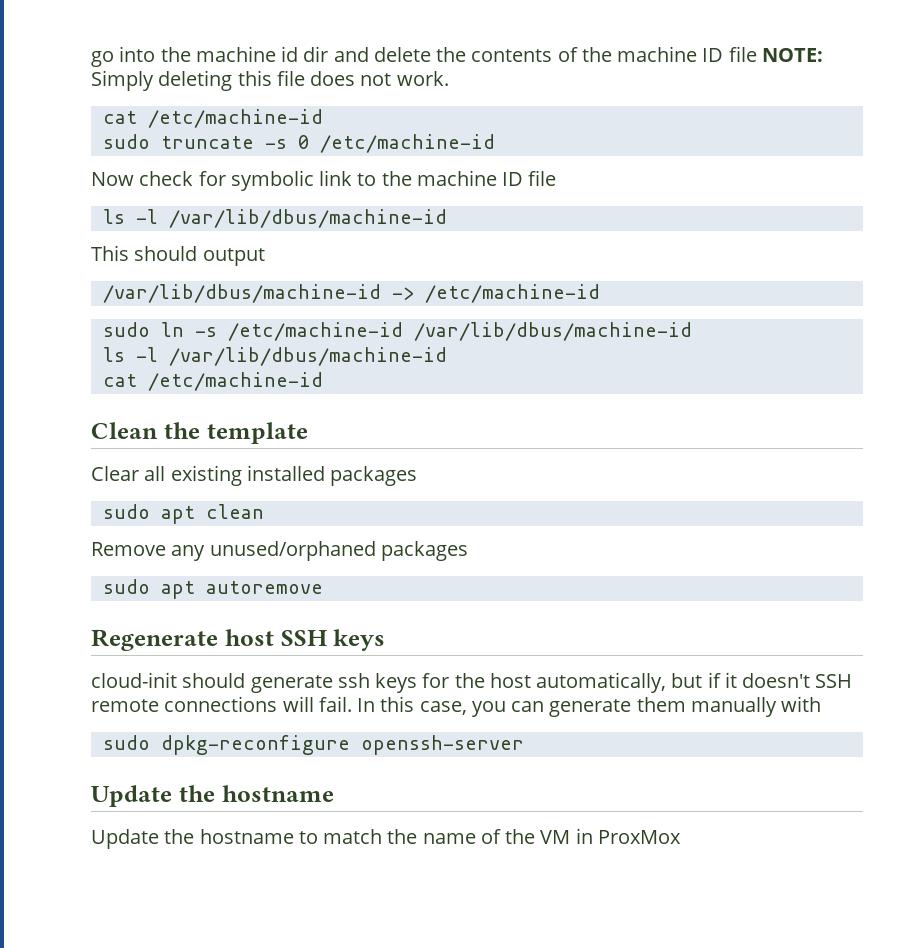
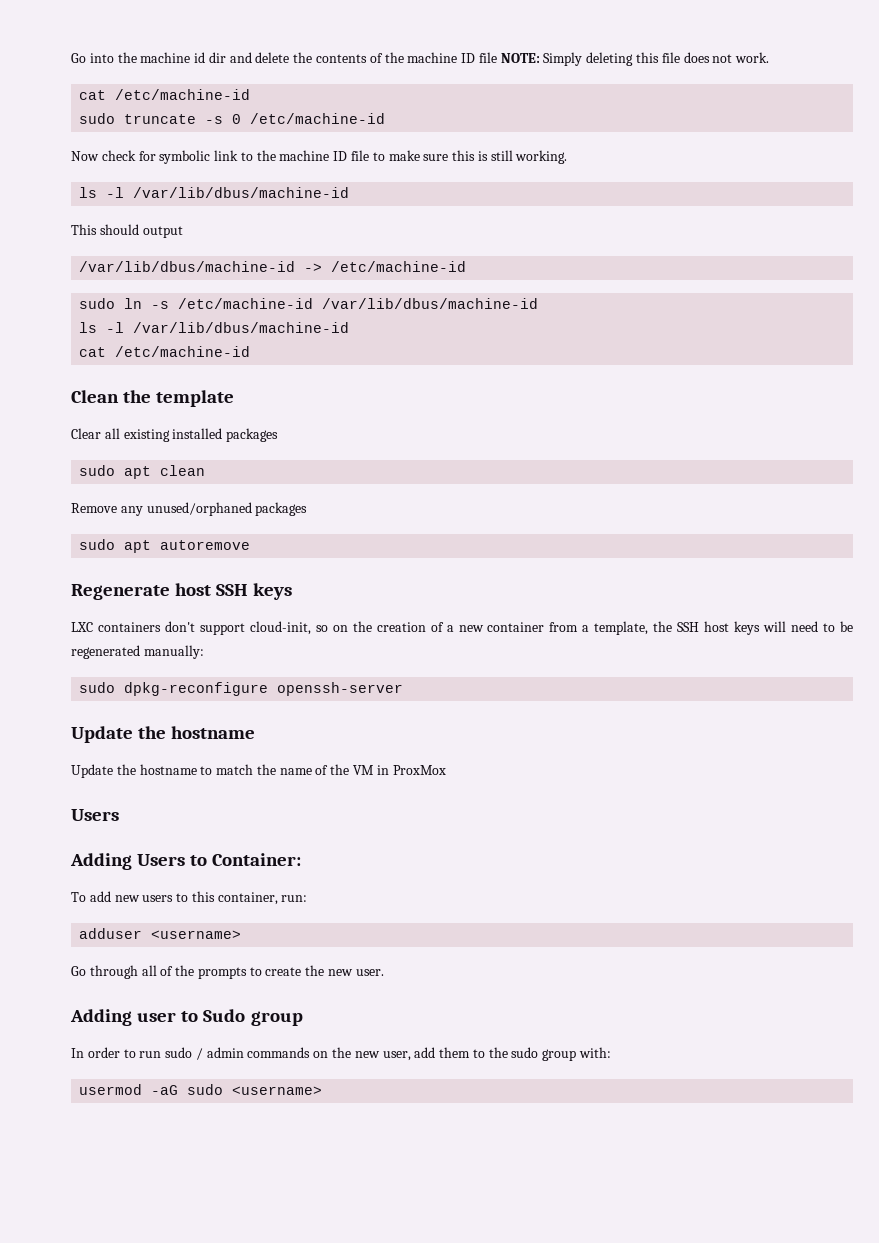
[91,51,114,67] go -> [71,53,86,63] Go
(557, 178) none -> [372,150,568,164] to make sure this is still working.
[91,672,853,693] [91,696,822,717] cloud-init should generate ssh keys for the host automatically, but if it doesn't SSH remote connections will fail. In this case, you can generate them manually with -> [71,621,853,635] [71,645,204,659] LXC containers don't support cloud-init, so on the creation of a new container from a template, the SSH host keys will need to be regenerated manually:
(681, 837) none -> [71,809,119,821] [70,853,302,870] [71,891,308,905] [79,928,242,939] [71,965,384,979] [70,1009,303,1026] [71,1047,612,1061] [79,1084,323,1095] // Users // Adding Users to Container: // To add new users to this container, run: // adduser <username> // Go through all of the prompts to create the new user. // Adding user to Sudo group // In order to run sudo / admin commands on the new user, add them to the sudo group with: // usermod -aG sudo <username>

